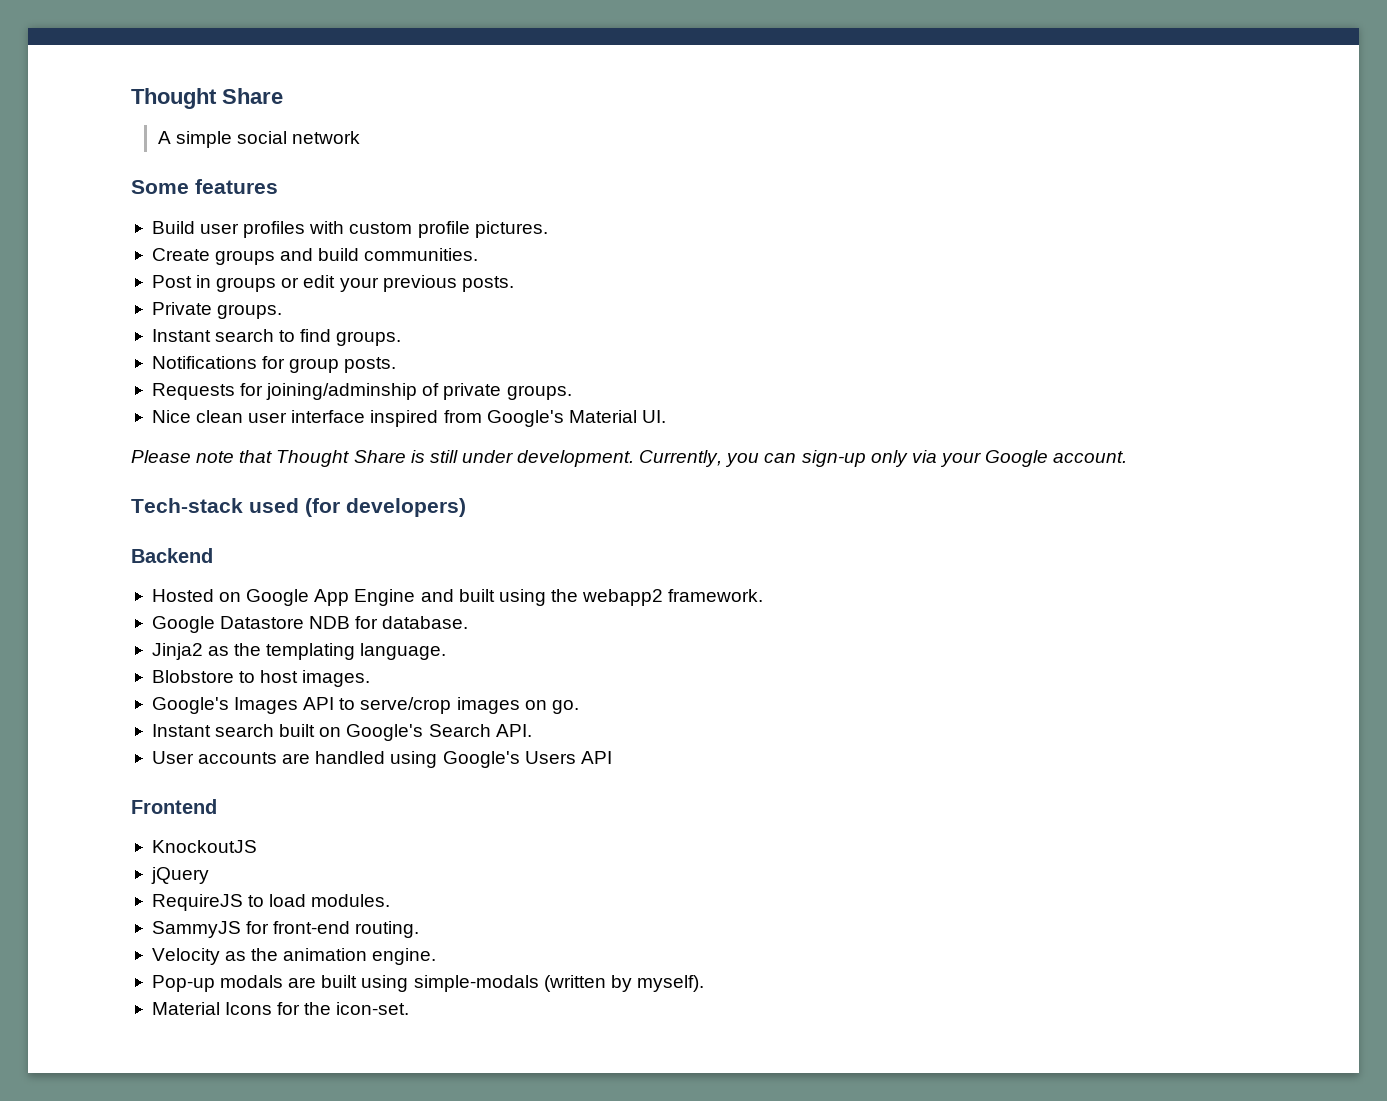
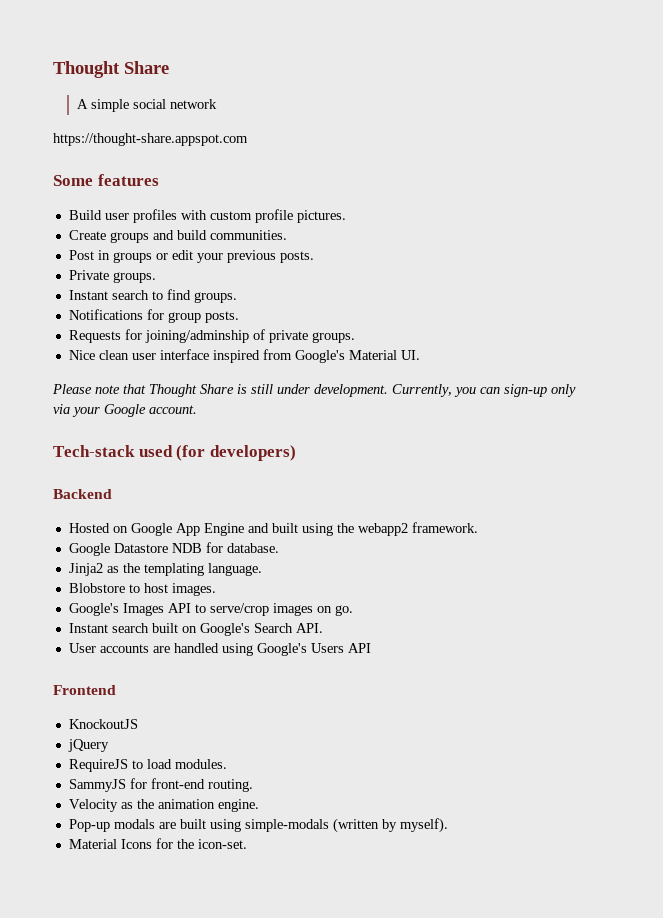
(360, 137) none -> [53,133,248,146] // https://thought-share.appspot.com

